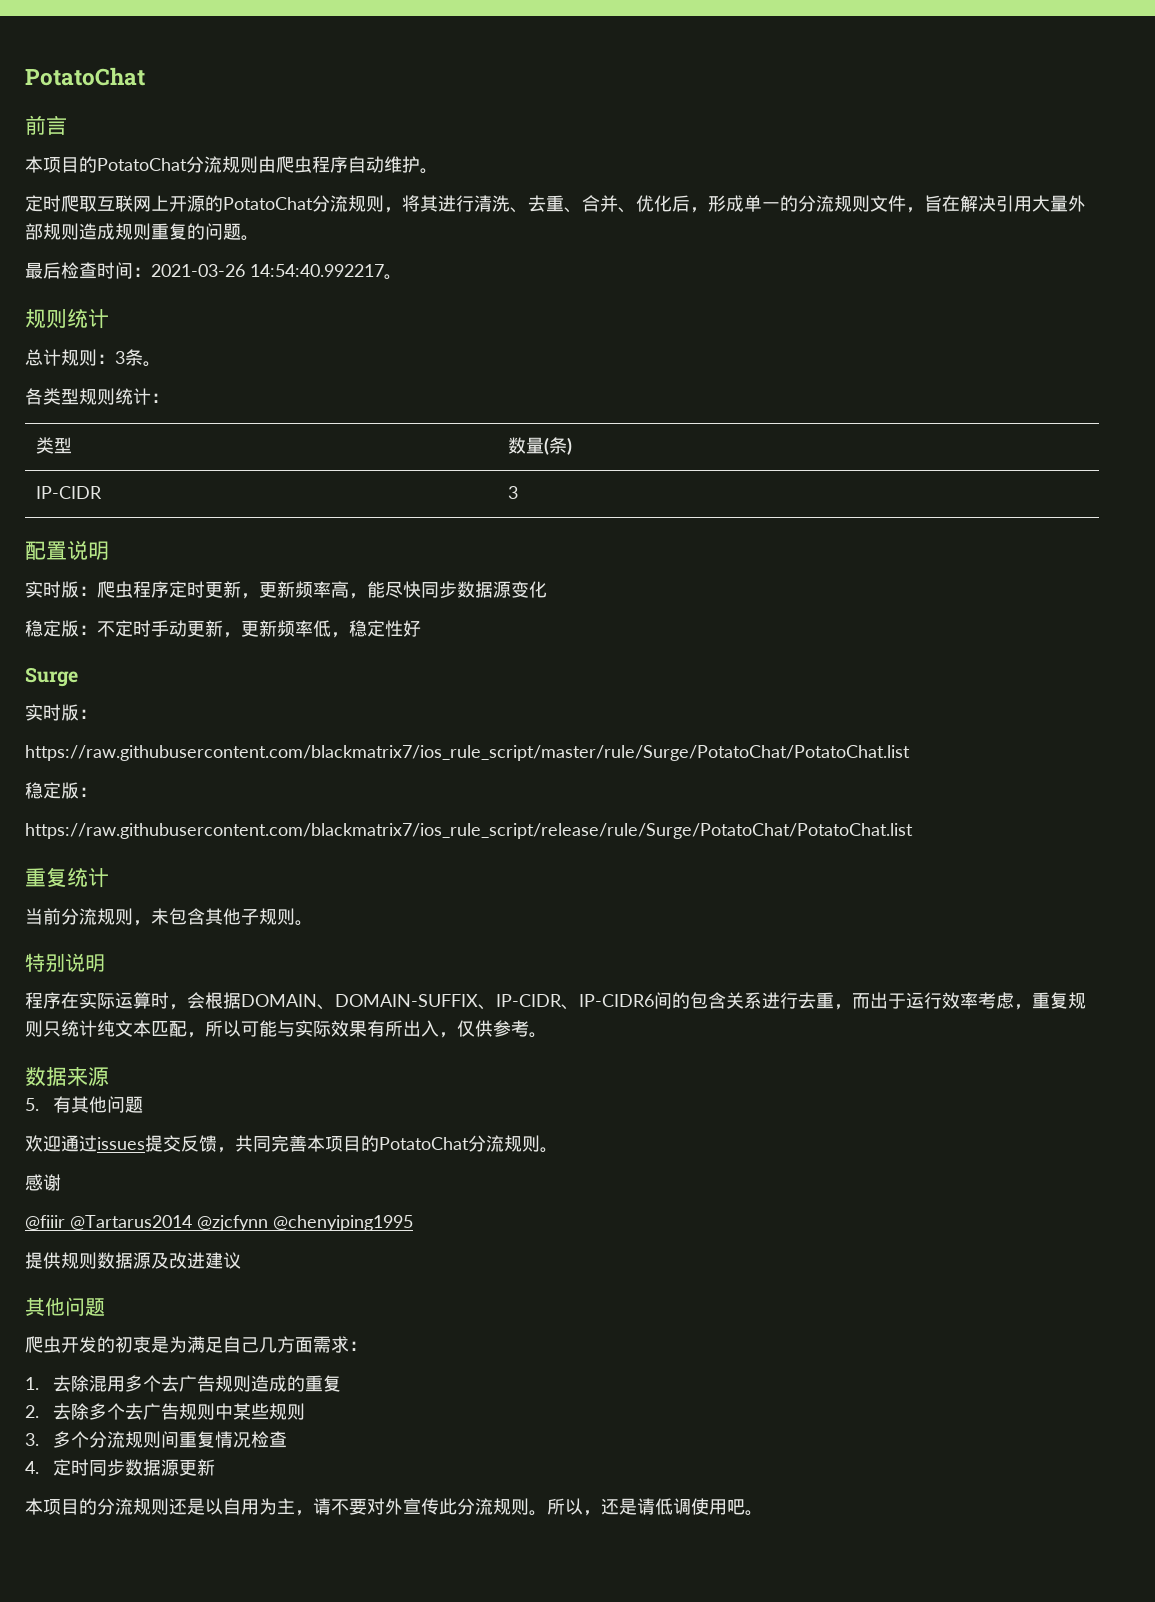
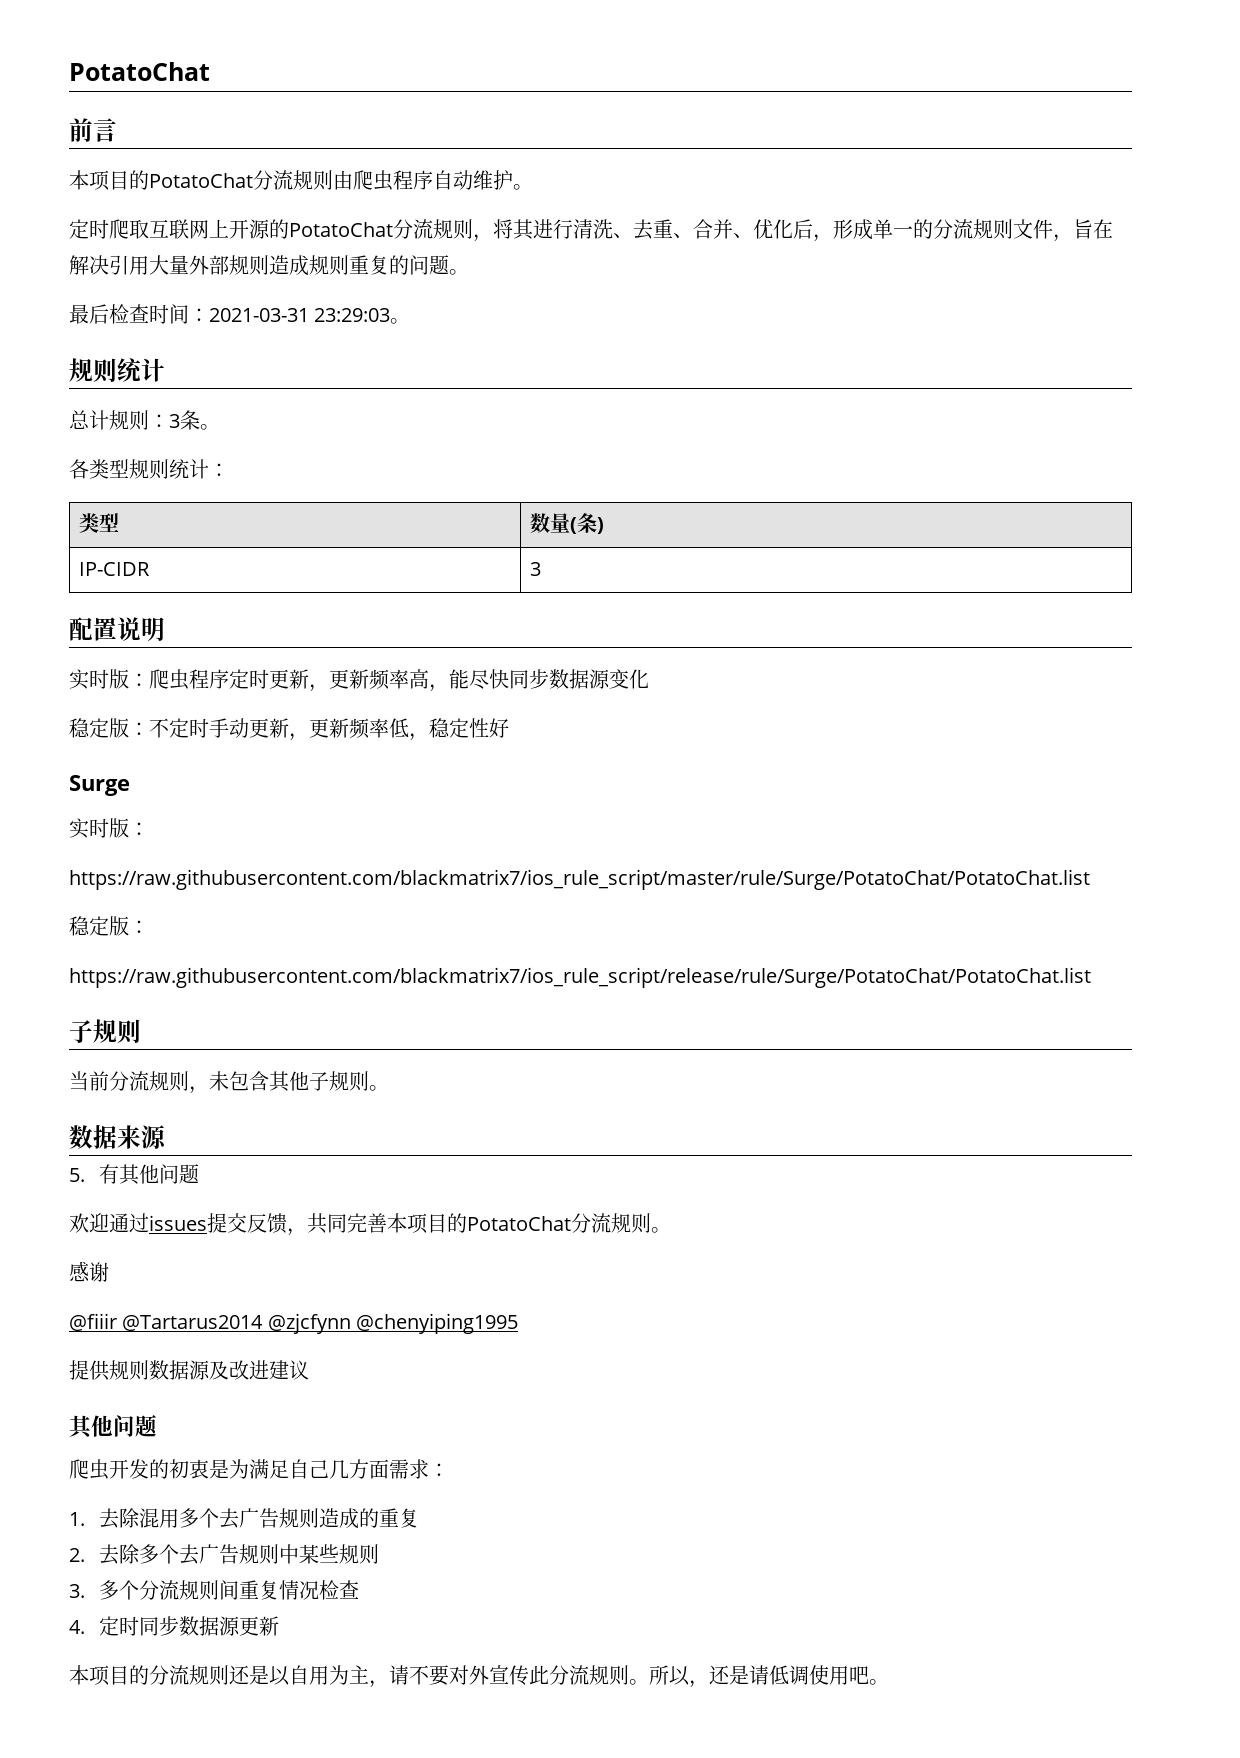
[151,264,384,277] 2021-03-26 14:54:40.992217 -> [209,308,391,322] 2021-03-31 23:29:03
[25,867,109,888] 重复统计 -> [69,1019,141,1044] 子规则
[25,953,105,972] [25,992,1086,1010] [25,1020,547,1038] // 特别说明 // 程序在实际运算时，会根据DOMAIN、DOMAIN-SUFFIX、IP-CIDR、IP-CIDR6间的包含关系进行去重，而出于运行效率考虑，重复规则只统计纯文本匹配，所以可能与实际效果有所出入，仅供参考。 -> (389, 1088) none

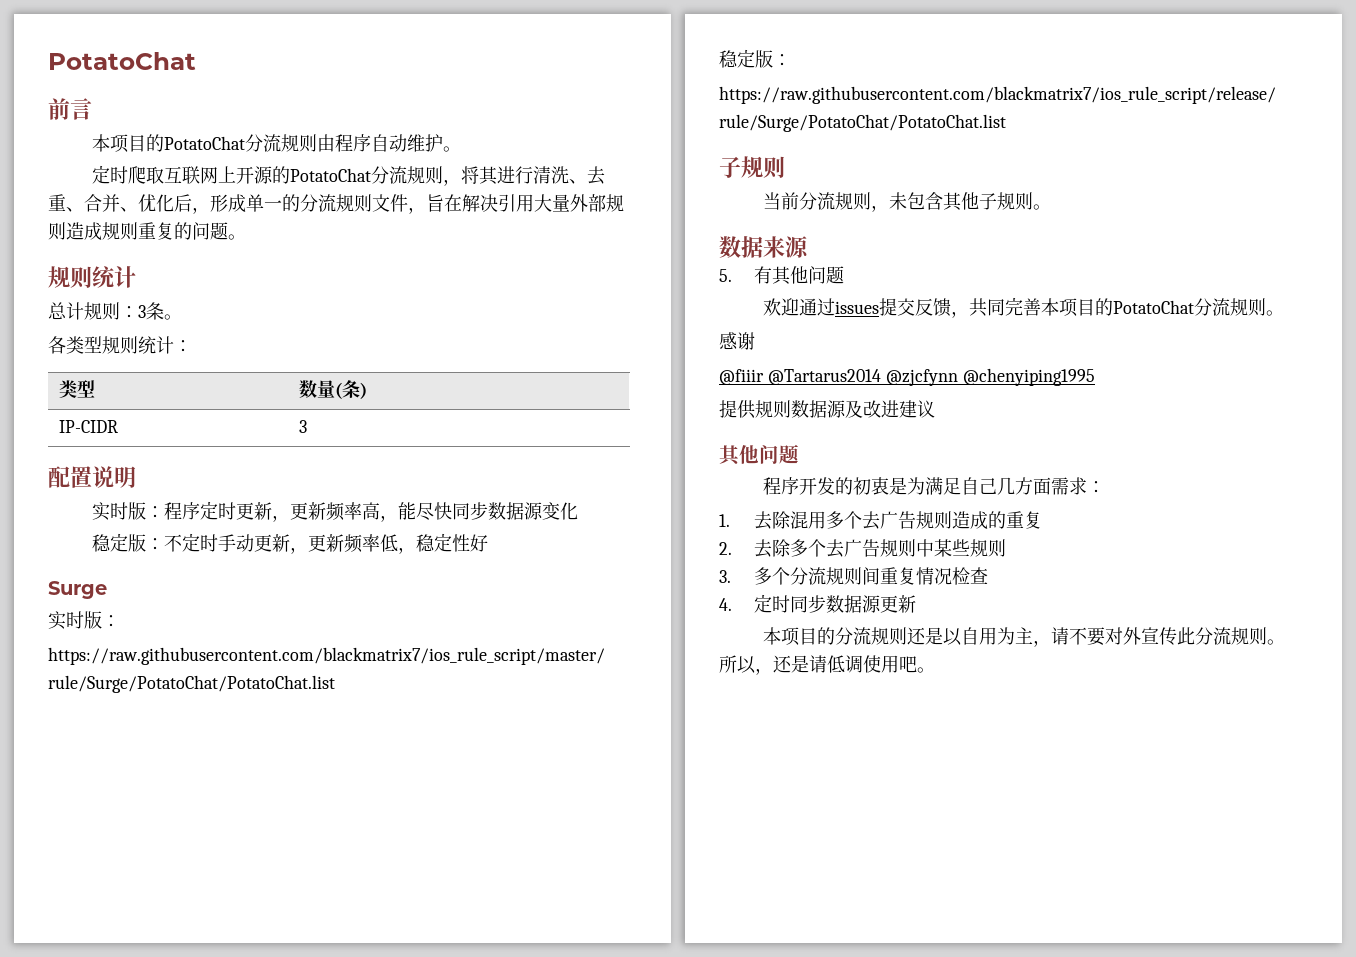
[353,170,393,191] 爬虫 -> (335, 143) none
[69,304,411,324] // 最后检查时间：2021-03-31 23:29:03。 -> (246, 237) none
[149,669,189,690] 爬虫 -> (164, 512) none
[69,1459,109,1480] 爬虫 -> [762,477,799,495] 程序

